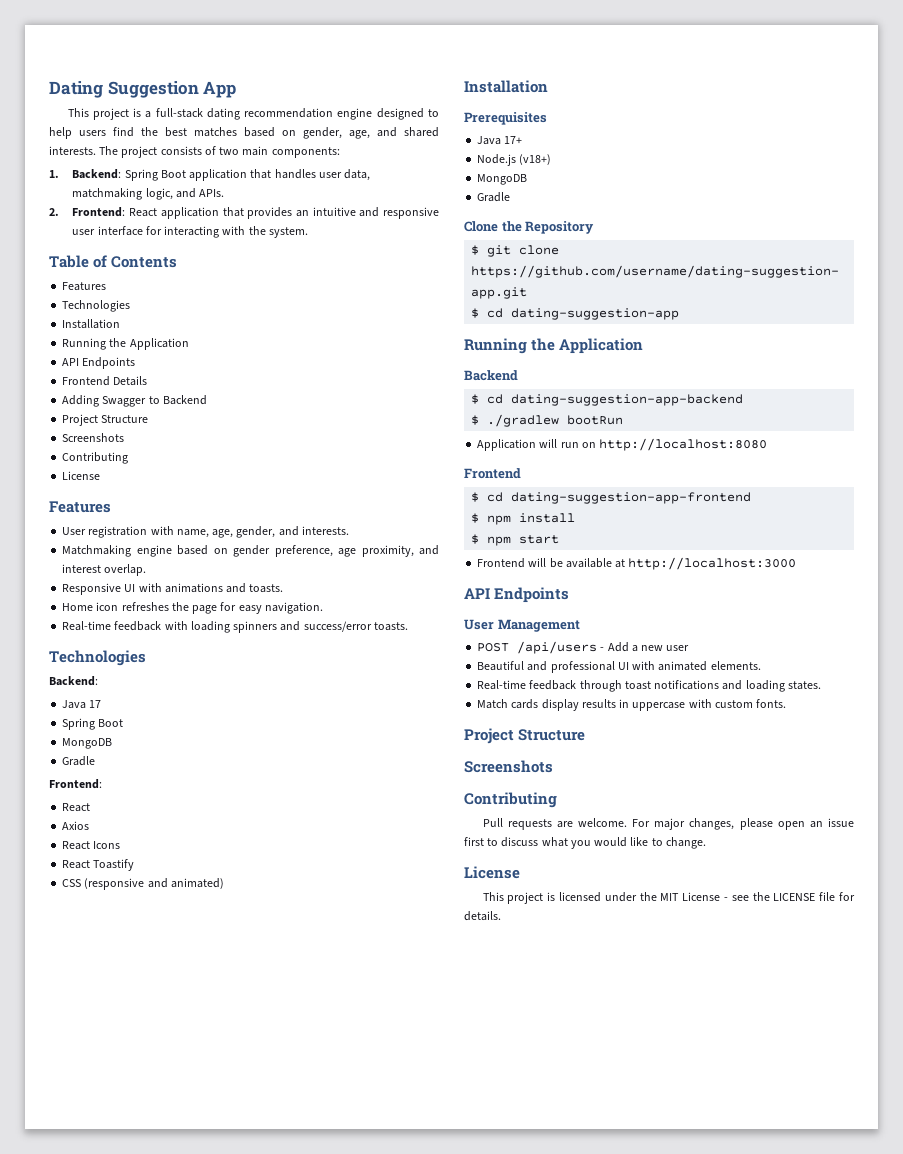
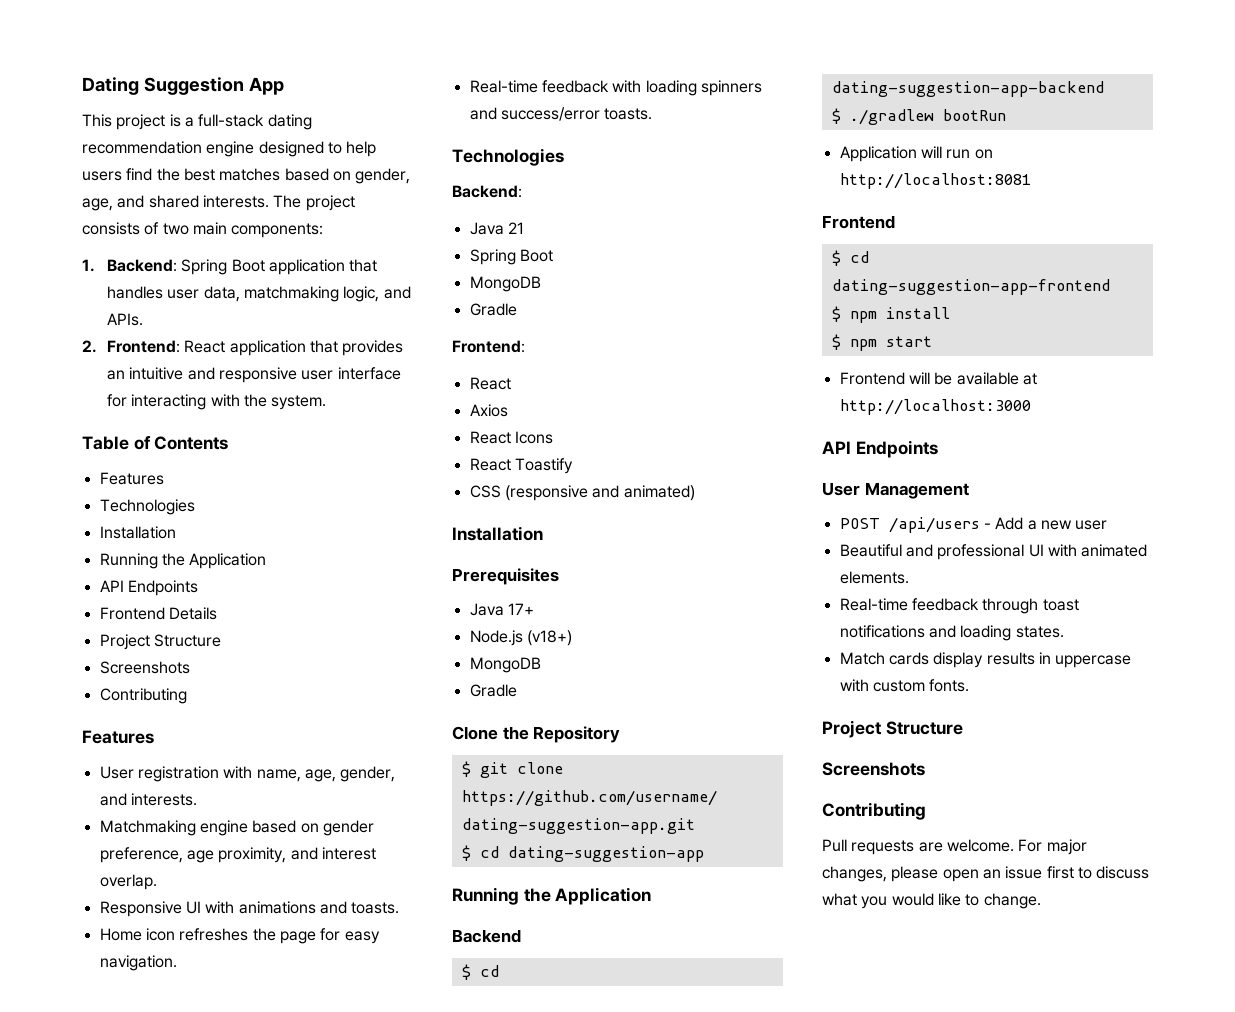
[62,395,207,407] [62,414,149,426] [62,433,125,442] [62,452,129,464] [62,471,101,480] // Adding Swagger to Backend // Project Structure // Screenshots // Contributing // License -> [99,634,221,650] [99,661,190,674] [99,688,187,704] // Project Structure // Screenshots // Contributing
[89,700,102,708] 17 -> [507,222,524,234] 21
[599,438,768,451] http://localhost:8080 -> [839,173,1031,189] http://localhost:8081
[464,866,520,879] [482,892,855,904] [464,911,501,921] // License // This project is licensed under the MIT License - see the LICENSE file for details. -> (1041, 901) none

